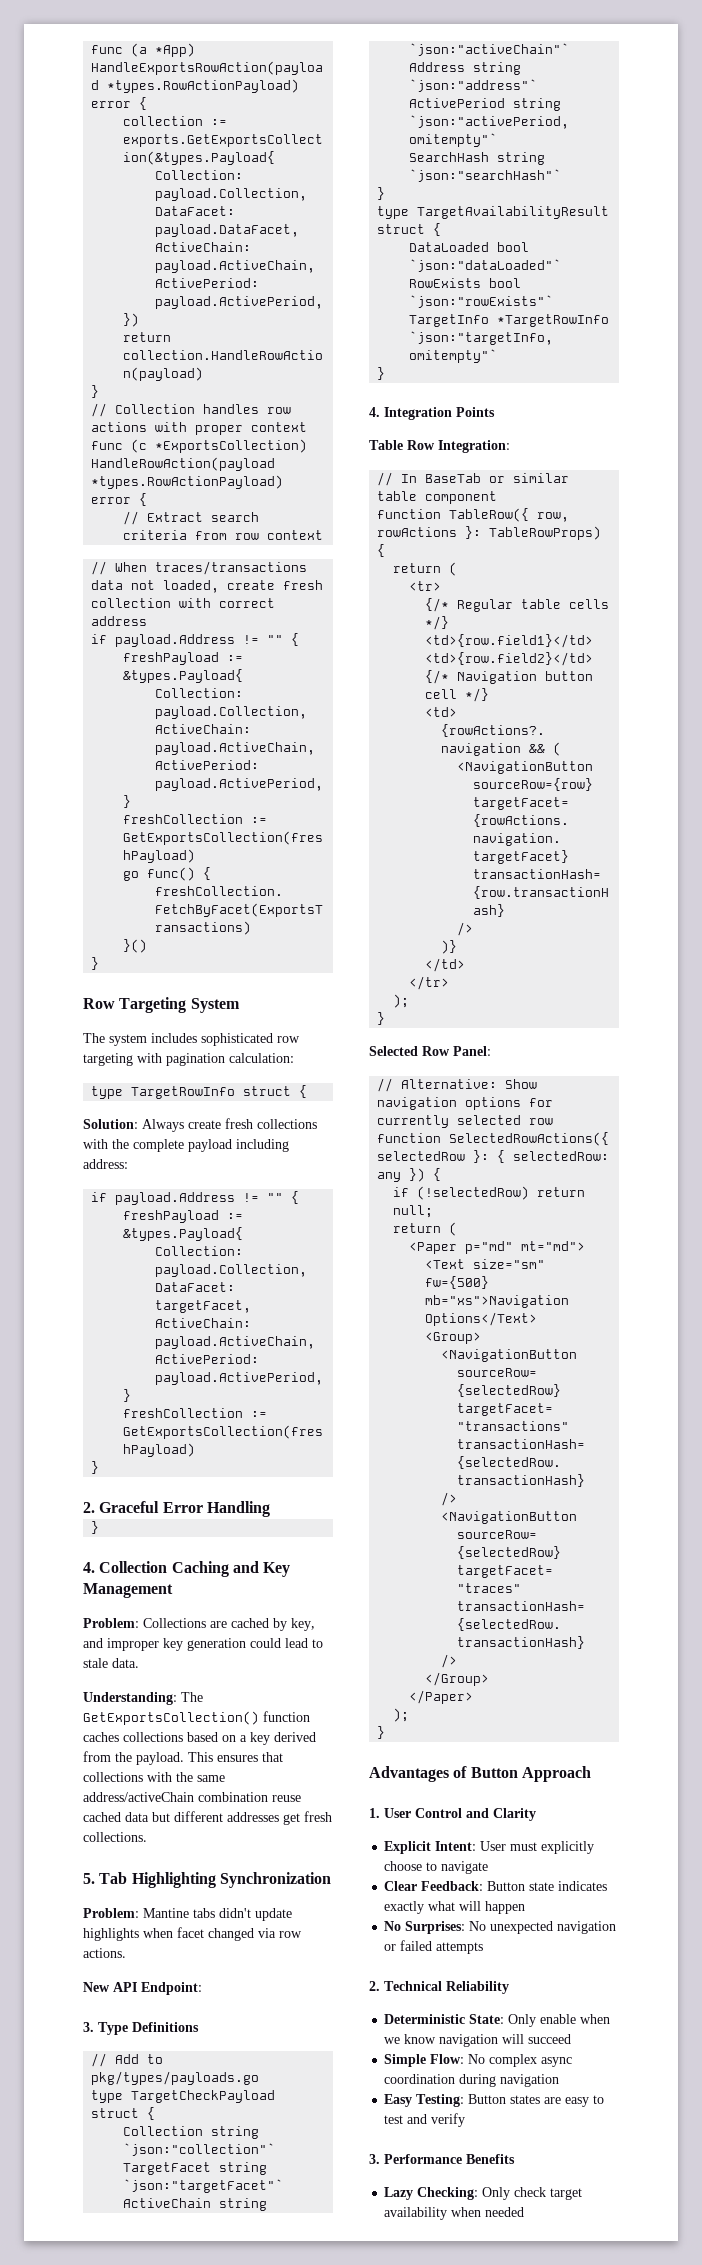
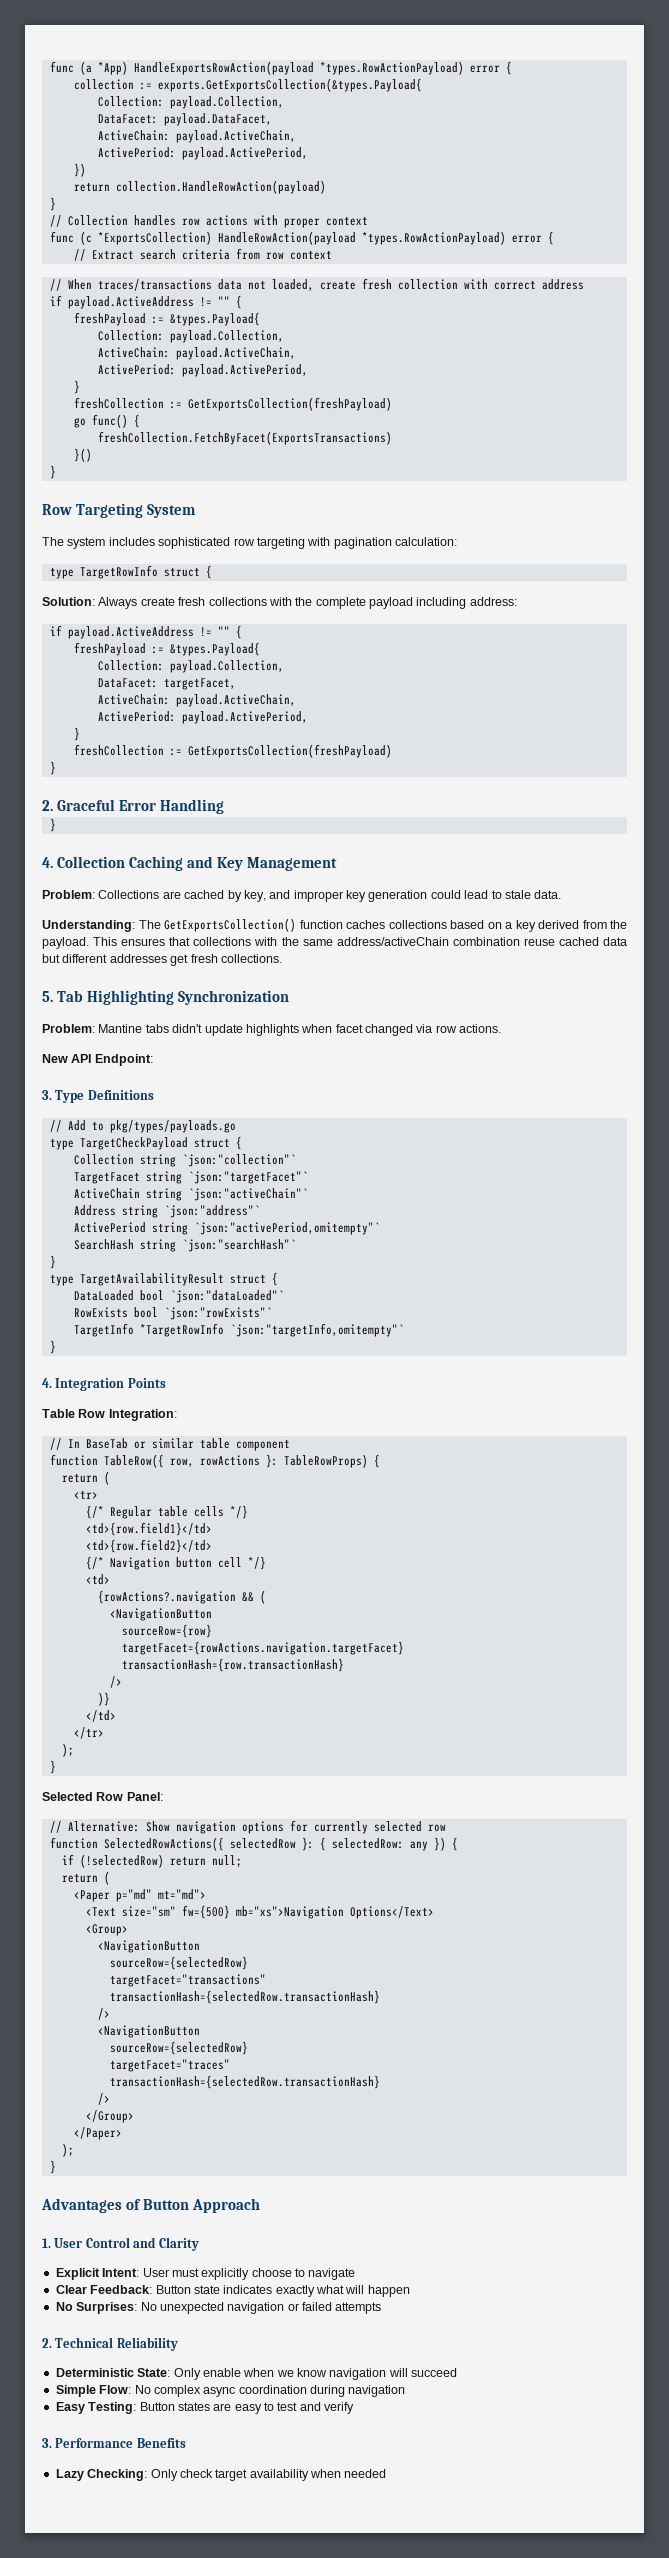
[115,634,236,647] payload.Address -> [67,296,194,309] payload.ActiveAddress
[115,1192,236,1205] payload.Address -> [67,626,194,639] payload.ActiveAddress

